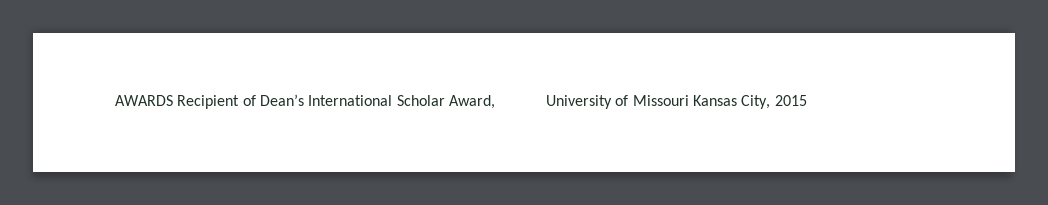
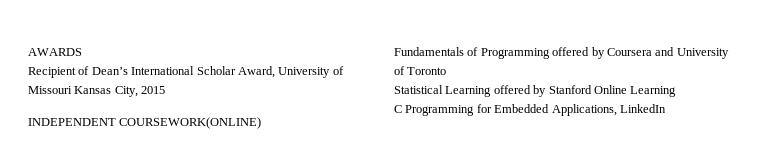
(173, 100) none -> (82, 52) //
(807, 100) none -> [28,117,262,129] [394,47,729,59] [394,66,447,75] [394,85,677,97] [394,104,666,116] // INDEPENDENT COURSEWORK(ONLINE) // Fundamentals of Programming offered by Coursera and University of Toronto // Statistical Learning offered by Stanford Online Learning // C Programming for Embedded Applications, LinkedIn

